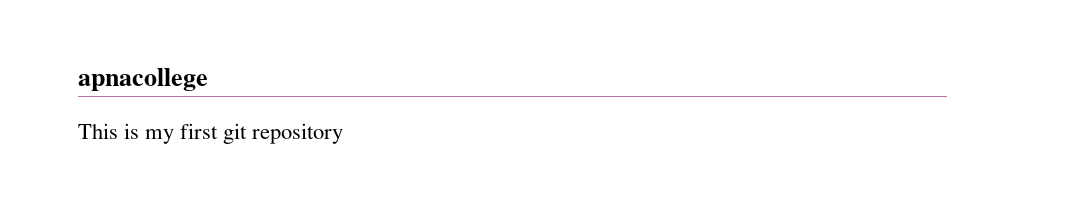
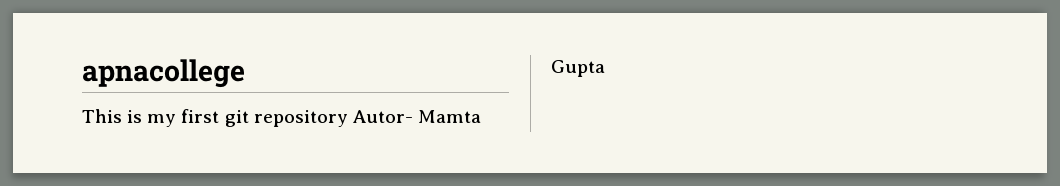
(344, 133) none -> [352,110,481,123] [551,60,605,77] Autor- Mamta Gupta

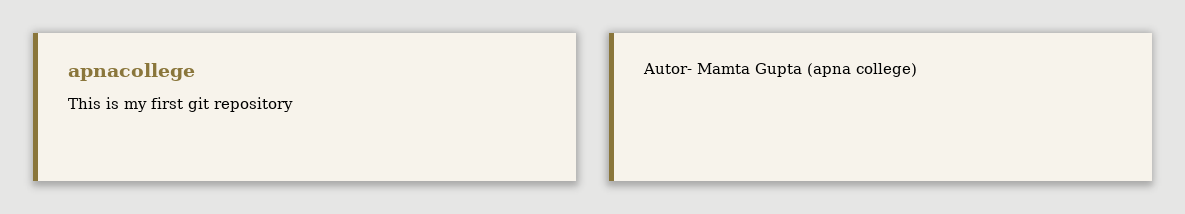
(348, 118) none -> (293, 104) //
(605, 68) none -> [807,63,917,77] (apna college)

